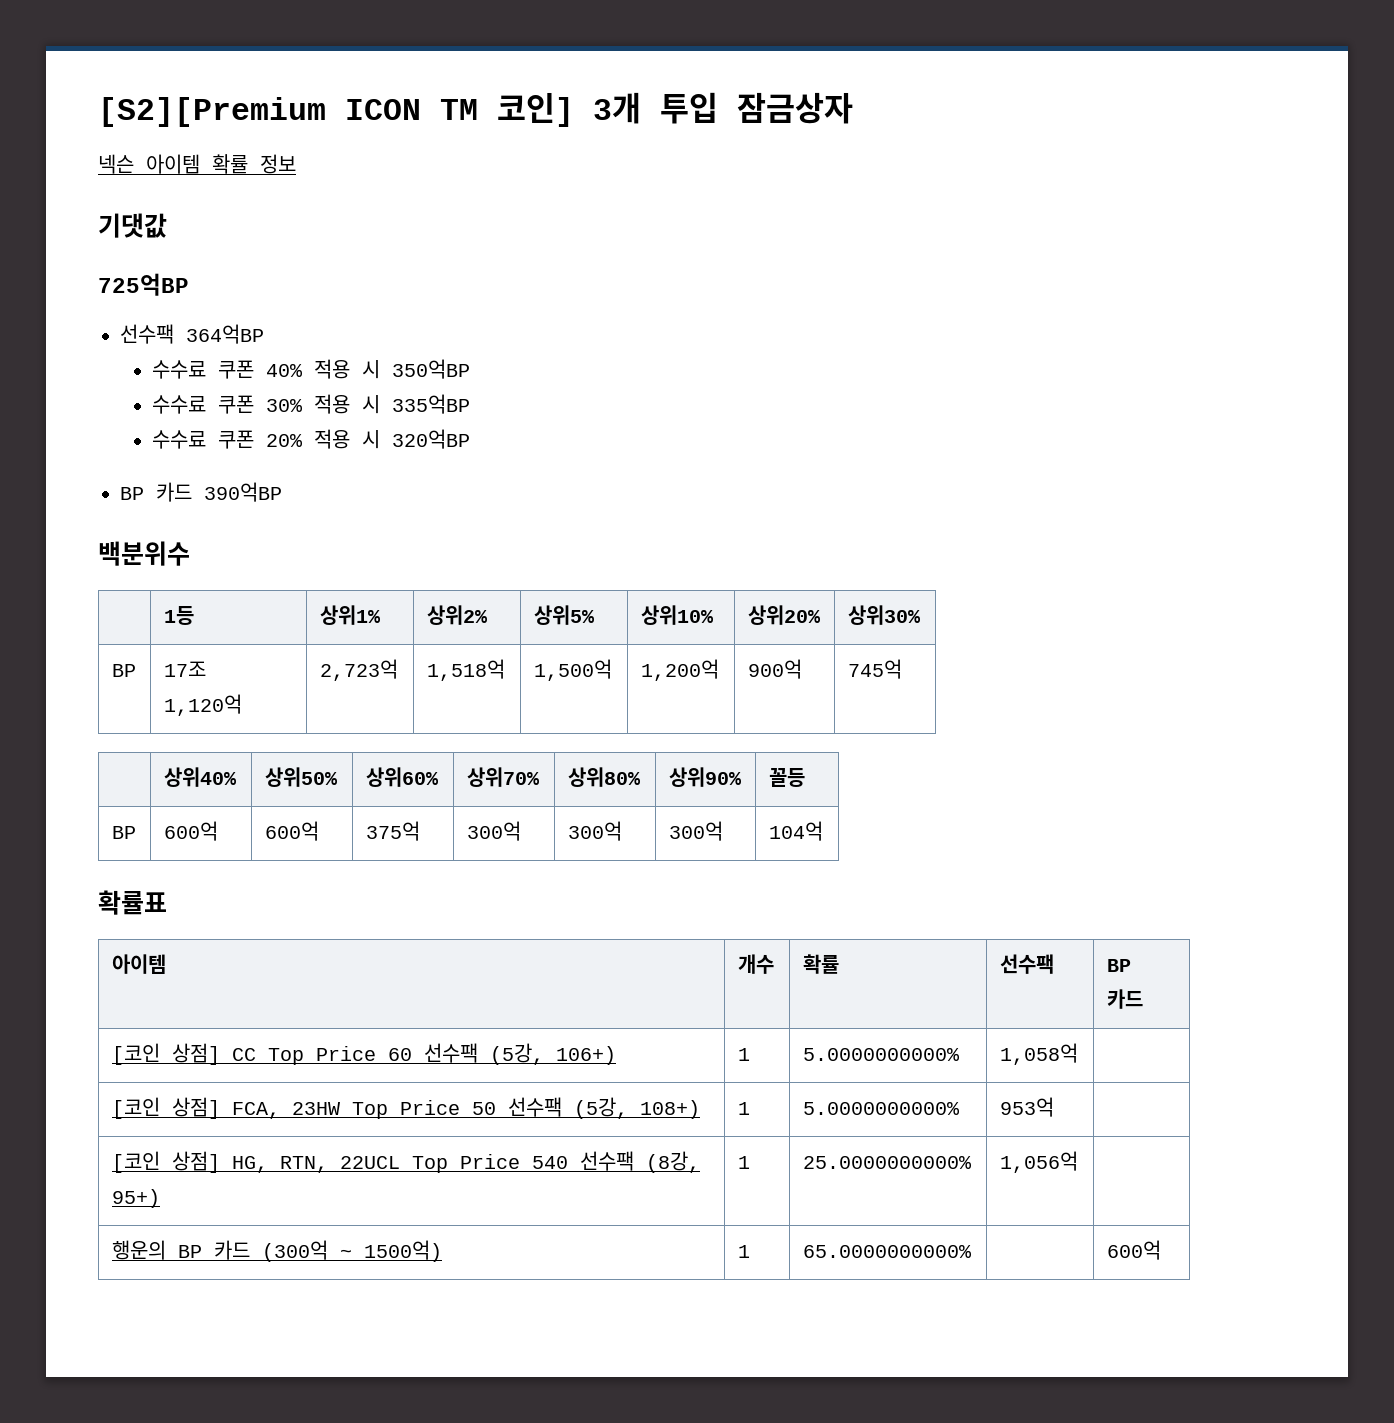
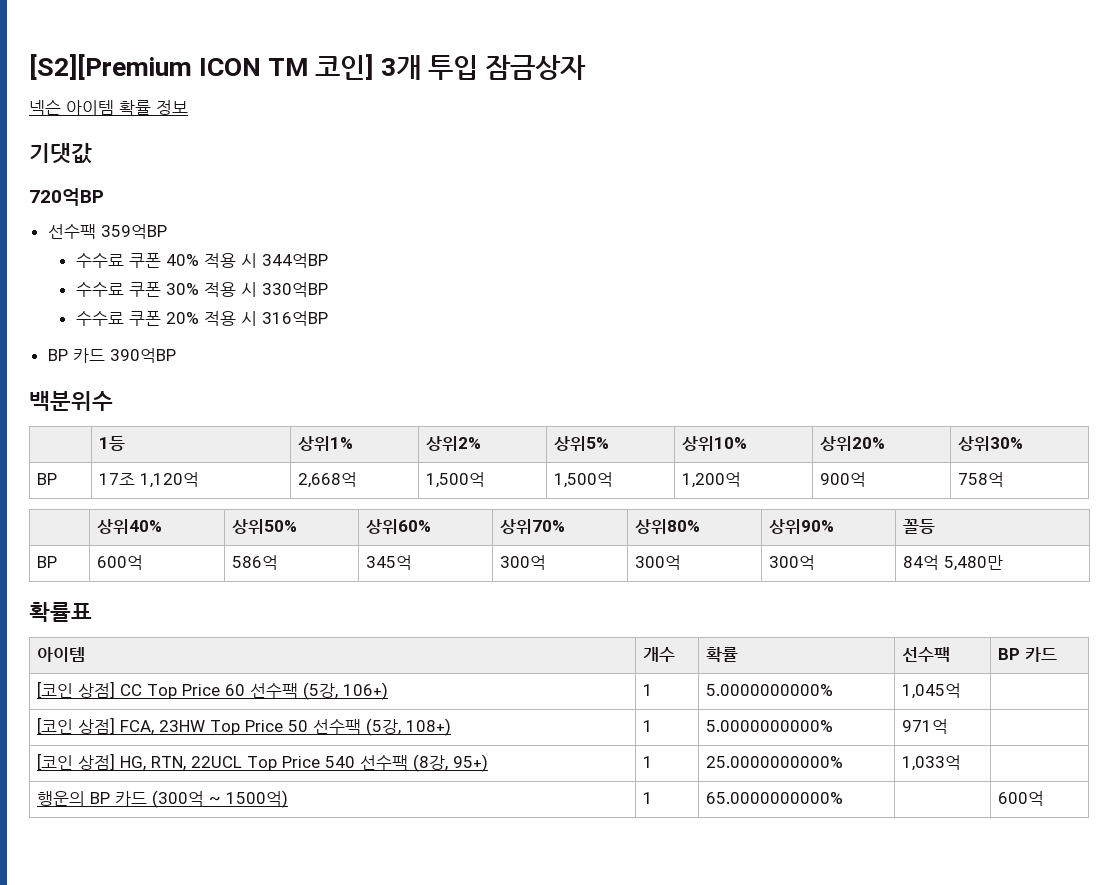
[98,273,189,296] [120,324,264,344] 725억BP // 선수팩 364억BP -> [29,188,104,206] [47,224,167,239] 720억BP // 선수팩 359억BP
[391,359,470,379] 350억BP -> [261,253,328,268] 344억BP
[391,394,470,414] 335억BP -> [261,282,328,297] 330억BP
[391,429,470,449] 320억BP -> [261,311,328,326] 316억BP
[319,659,398,681] [426,659,505,681] 2,723억 | 1,518억 -> [298,472,358,488] [426,472,486,488] 2,668억 | 1,500억
[847,659,902,679] 745억 -> [958,472,1005,487] 758억
[264,821,319,841] [365,821,420,841] 600억 | 375억 -> [232,555,279,570] [366,555,413,570] 586억 | 345억
[768,821,823,841] 104억 -> [903,555,1004,571] 84억 5,480만
[999,1043,1078,1065] 1,058억 -> [902,683,962,699] 1,045억
[999,1097,1054,1117] 953억 -> [902,719,949,734] 971억
[999,1151,1078,1173] 1,056억 -> [902,755,962,771] 1,033억

